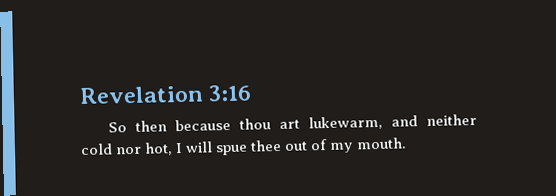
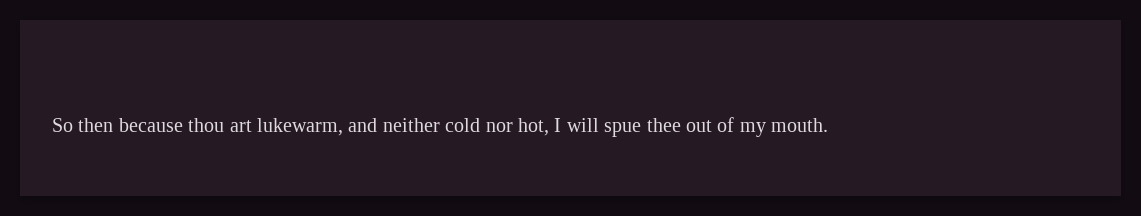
[79,84,253,105] Revelation 3:16 // -> (52, 125) none

